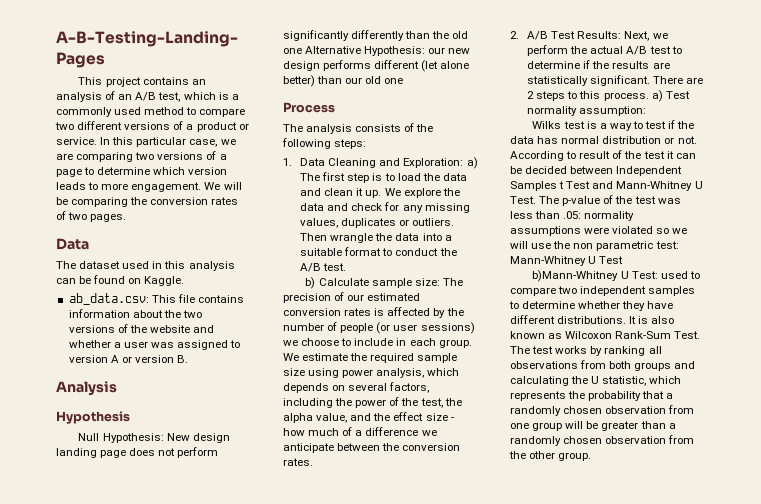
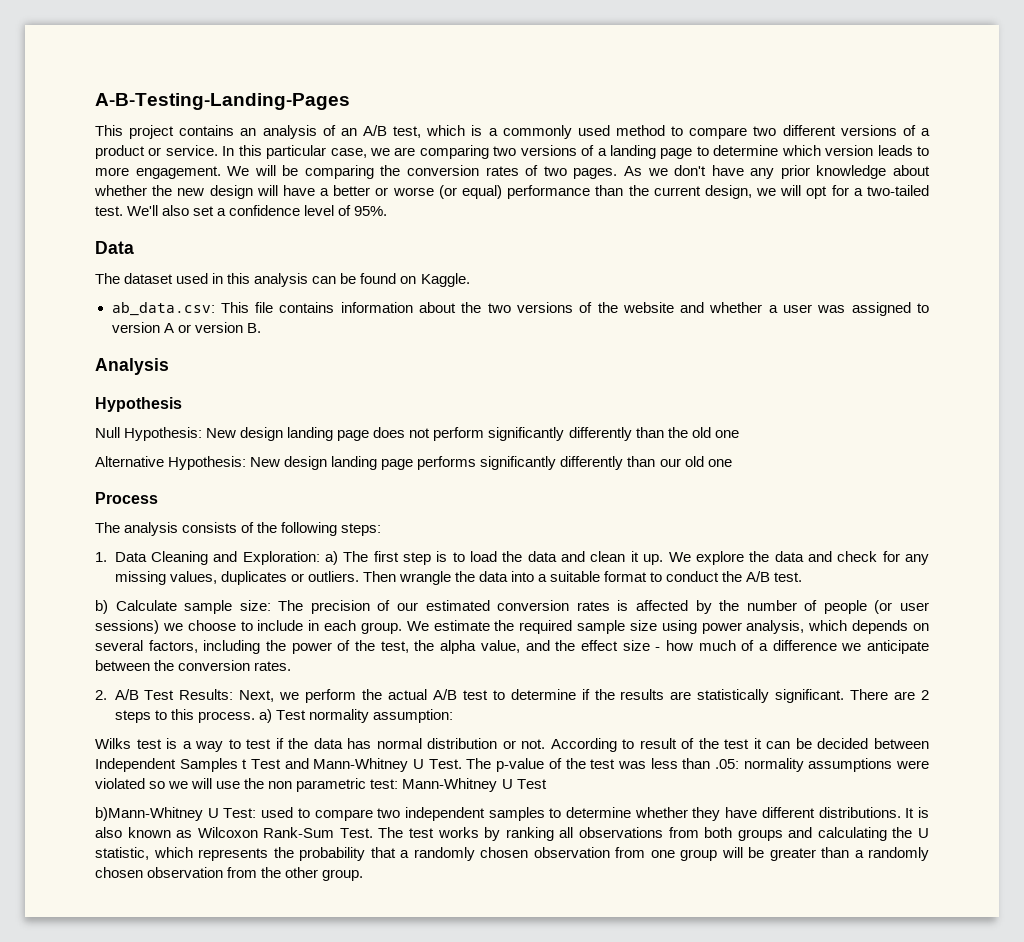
(227, 157) none -> [610,145,657,159] landing
(127, 218) none -> [623,165,930,179] [94,185,929,199] [95,205,388,216] As we don't have any prior knowledge about whether the new design will have a better or worse (or equal) performance than the current design, we will opt for a two-tailed test. We'll also set a confidence level of 95%.
(302, 51) none -> (739, 434) //
[428,47,471,54] [283,60,470,72] [283,75,315,87] our new design performs different (let alone better) -> [250,456,624,470] New design landing page performs significantly differently

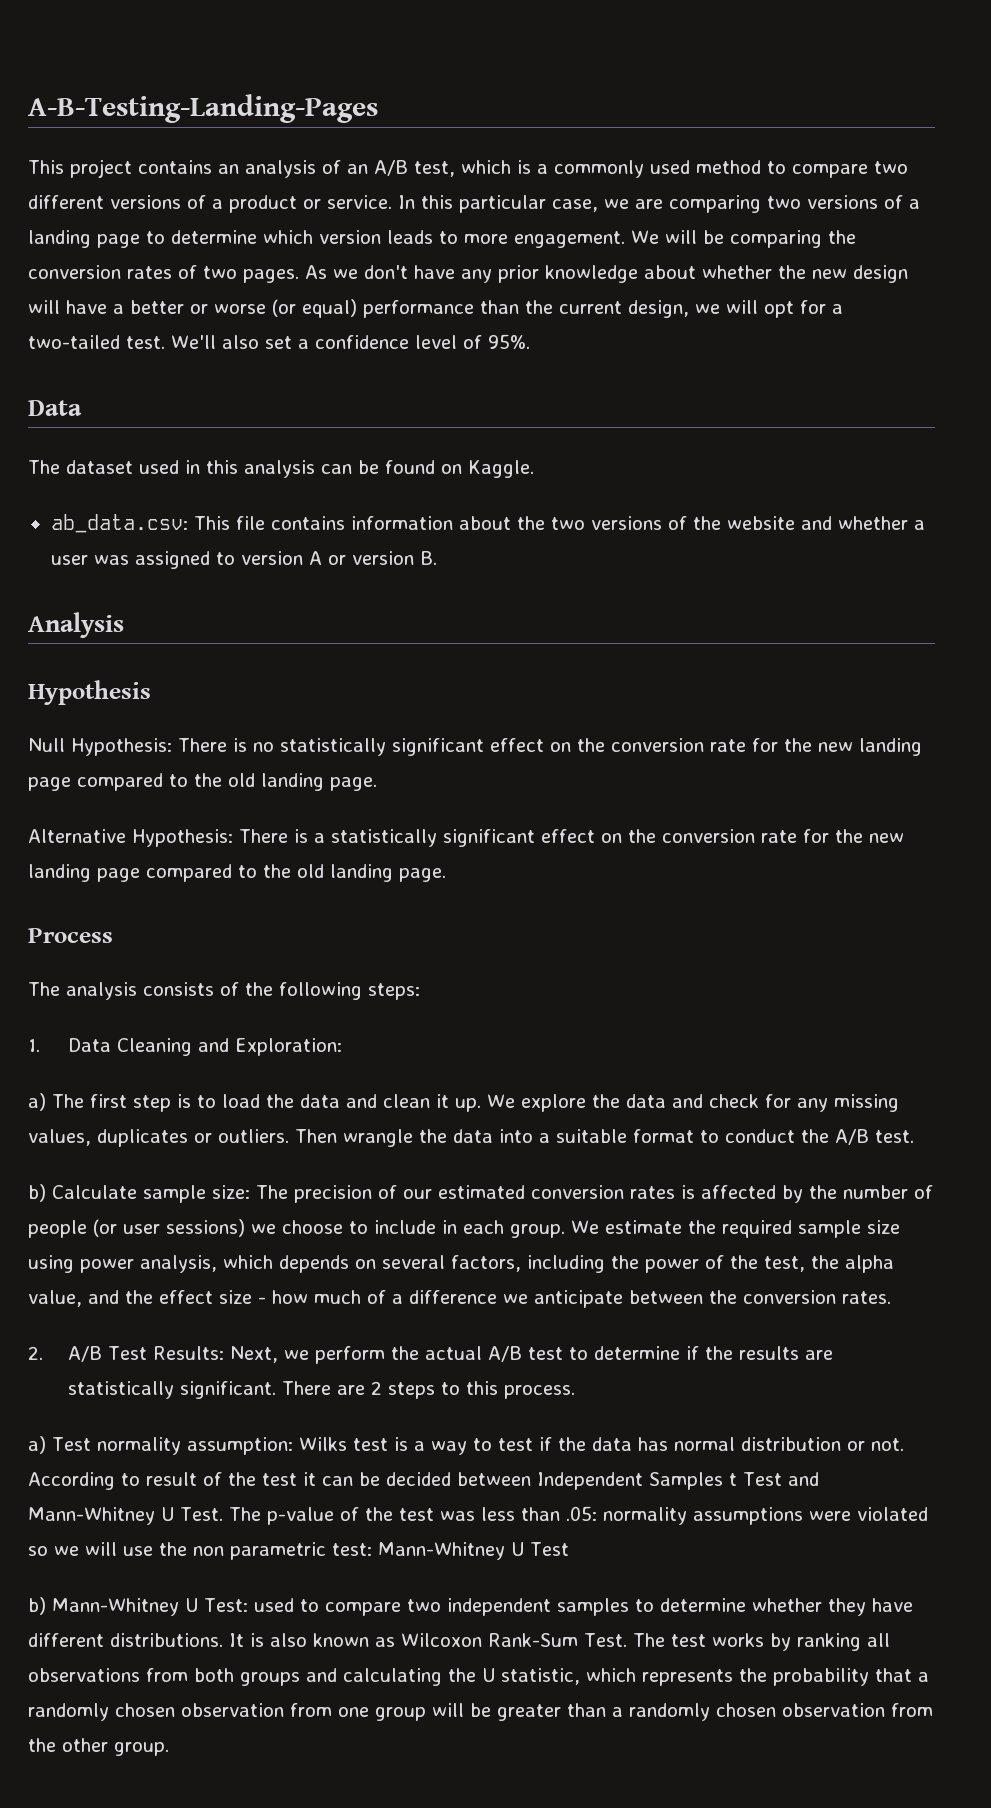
[206,427,739,441] [95,456,732,470] New design landing page does not perform significantly differently than the old one // Alternative Hypothesis: New design landing page performs significantly differently than our old one -> [178,738,922,756] [28,773,377,791] [28,829,904,847] [28,864,446,882] There is no statistically significant effect on the conversion rate for the new landing page compared to the old landing page. // Alternative Hypothesis: There is a statistically significant effect on the conversion rate for the new landing page compared to the old landing page.
(320, 558) none -> (343, 1047) //
(255, 717) none -> (576, 1392) //
(453, 716) // -> (293, 1446) none
[95,807,203,821] b)Mann-Whitney -> [28,1597,179,1616] b) Mann-Whitney

